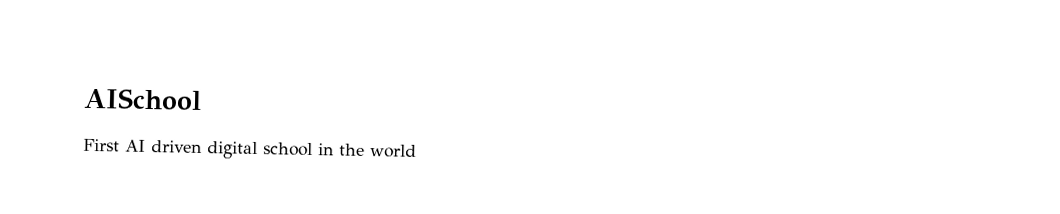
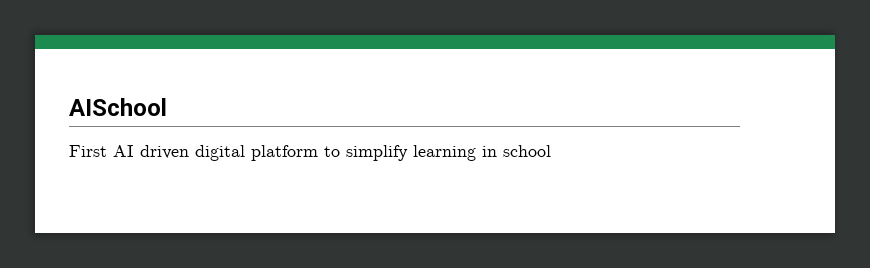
[263,142,417,158] school in the world -> [251,145,551,161] platform to simplify learning in school

